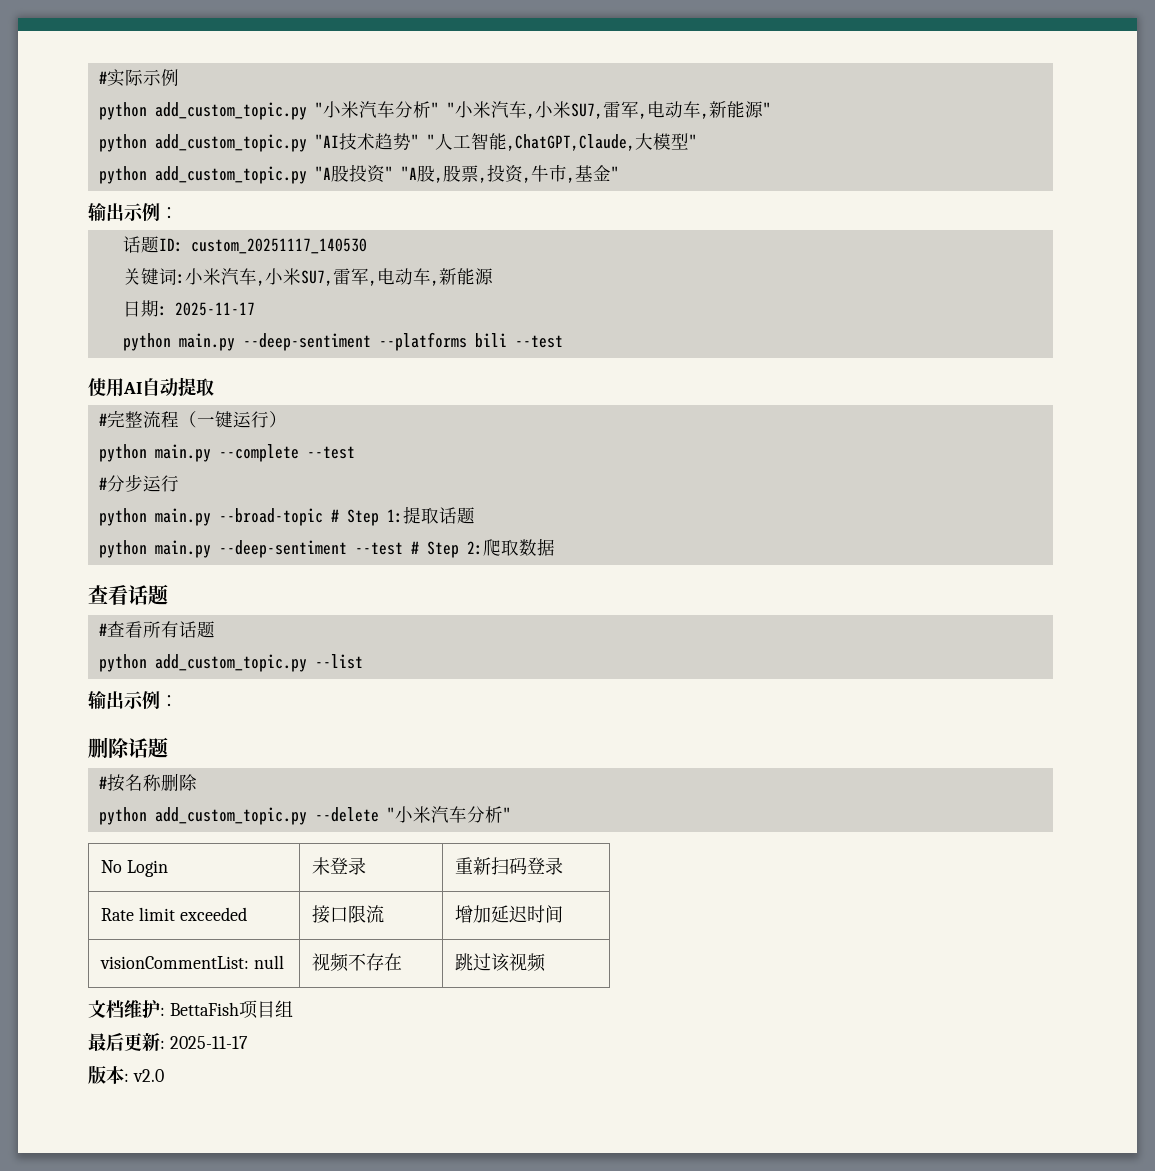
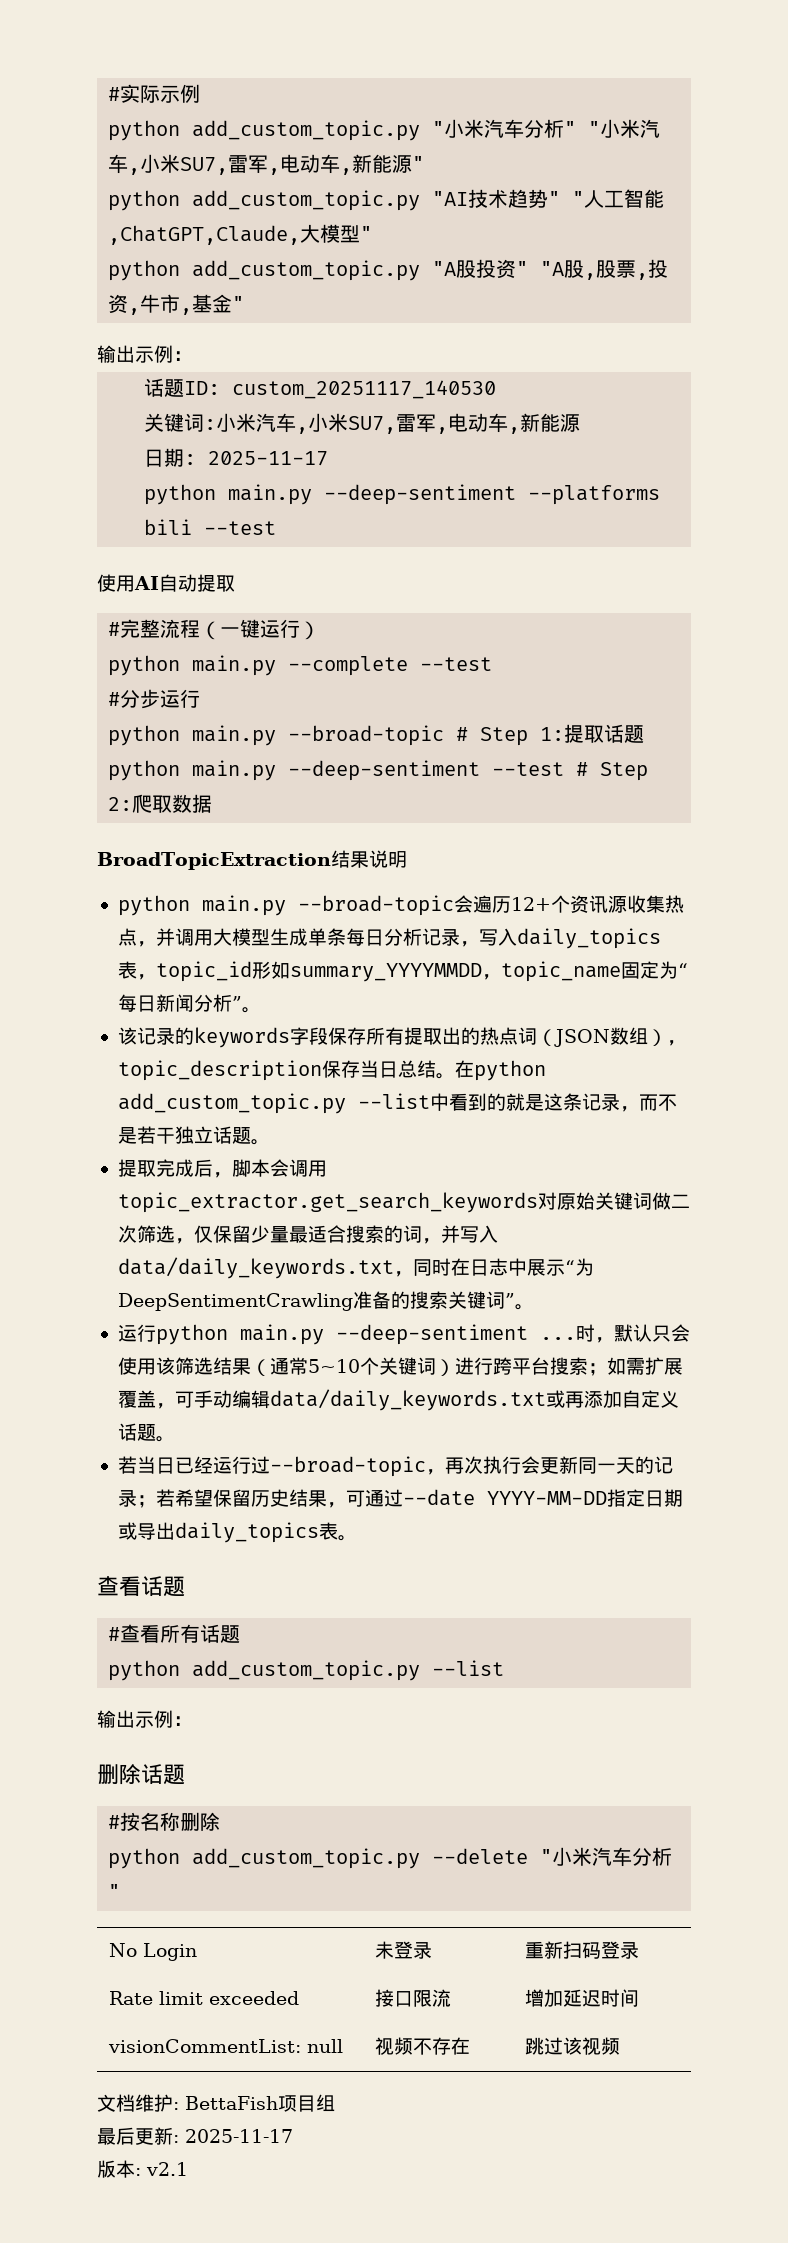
(555, 547) none -> [97,850,407,870] [117,895,684,916] [117,928,661,949] [117,961,688,982] [117,994,261,1013] [117,1027,686,1048] [117,1060,546,1081] [117,1093,677,1114] [117,1126,270,1145] [117,1159,327,1178] [117,1192,690,1213] [117,1225,498,1244] [117,1257,594,1279] [117,1291,534,1311] [117,1324,690,1345] [117,1357,683,1376] [117,1389,679,1411] [117,1423,175,1442] [117,1456,673,1477] [117,1489,683,1508] [117,1522,357,1543] // BroadTopicExtraction结果说明 // python main.py --broad-topic会遍历12+个资讯源收集热点，并调用大模型生成单条每日分析记录，写入daily_topics表，topic_id形如summary_YYYYMMDD，topic_name固定为“每日新闻分析”。 // 该记录的keywords字段保存所有提取出的热点词（JSON数组），topic_description保存当日总结。在python add_custom_topic.py --list中看到的就是这条记录，而不是若干独立话题。 // 提取完成后，脚本会调用topic_extractor.get_search_keywords对原始关键词做二次筛选，仅保留少量最适合搜索的词，并写入data/daily_keywords.txt，同时在日志中展示“为DeepSentimentCrawling准备的搜索关键词”。 // 运行python main.py --deep-sentiment ...时，默认只会使用该筛选结果（通常5~10个关键词）进行跨平台搜索；如需扩展覆盖，可手动编辑data/daily_keywords.txt或再添加自定义话题。 // 若当日已经运行过--broad-topic，再次执行会更新同一天的记录；若希望保留历史结果，可通过--date YYYY-MM-DD指定日期或导出daily_topics表。
[132,1069,164,1082] v2.0 -> [146,2162,188,2176] v2.1

